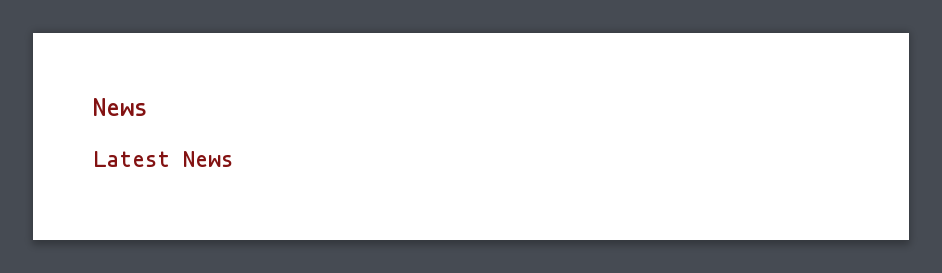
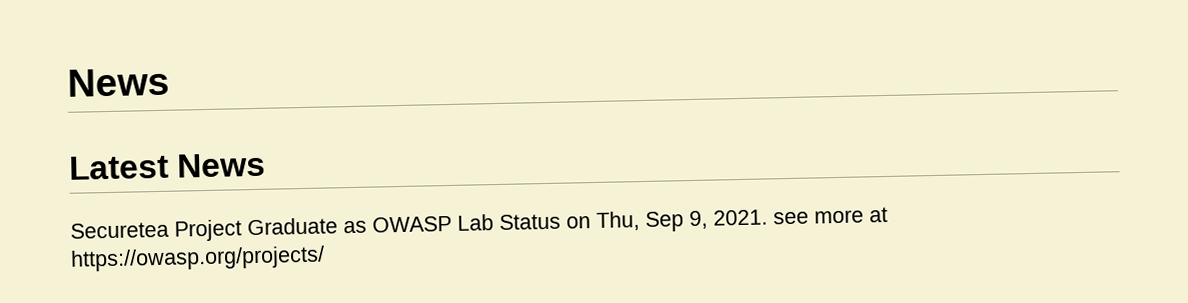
(233, 159) none -> [70,206,888,242] [70,245,325,272] // Securetea Project Graduate as OWASP Lab Status on Thu, Sep 9, 2021. see more at https://owasp.org/projects/

